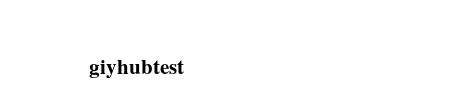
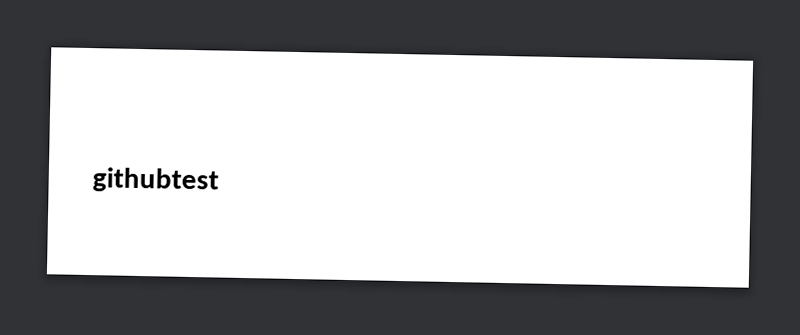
[89,60,184,79] giyhubtest -> [92,167,219,194] githubtest

